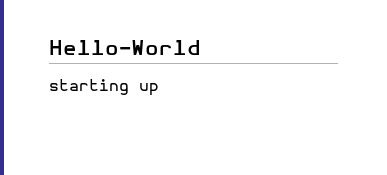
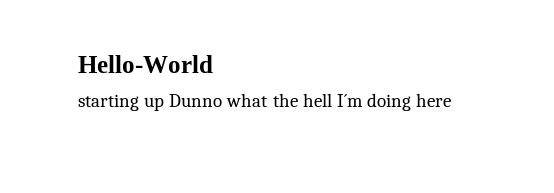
(159, 89) none -> [169,93,452,111] Dunno what the hell I´m doing here

